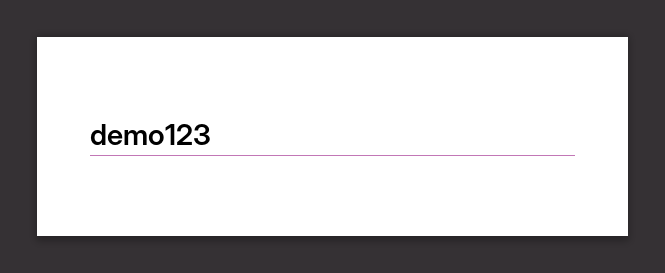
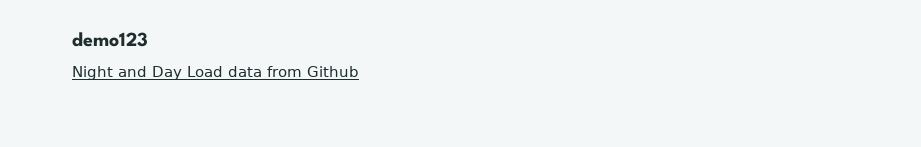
(211, 134) none -> [72,66,359,80] // Night and Day Load data from Github

